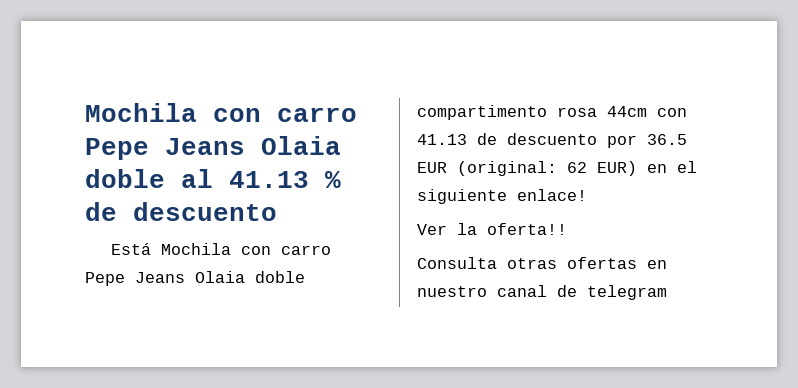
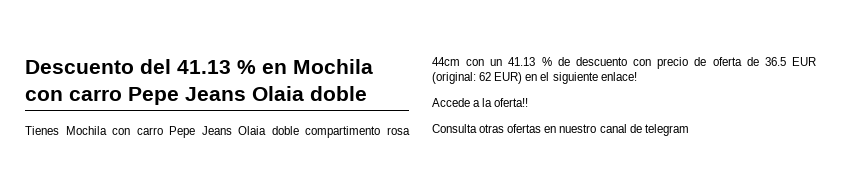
[85,103,357,122] [85,136,341,160] [85,169,341,188] [85,202,277,221] [111,243,152,255] Mochila con carro Pepe Jeans Olaia doble al 41.13 % de descuento // Está -> [25,59,373,74] [25,86,367,105] [25,126,59,135] Descuento del 41.13 % en Mochila con carro Pepe Jeans Olaia doble // Tienes
[417,133,637,148] 41.13 de descuento por -> [490,57,759,69] un 41.13 % de descuento con precio de oferta de
[417,224,447,235] Ver -> [432,98,481,107] Accede a

